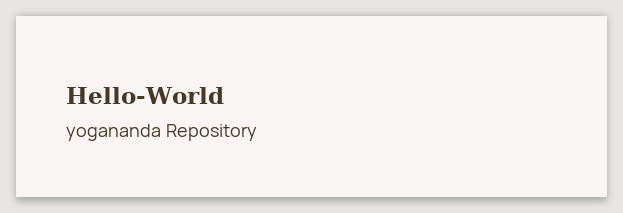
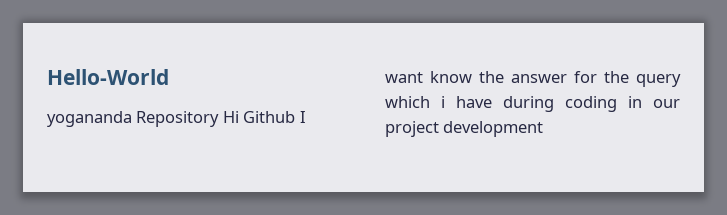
(257, 132) none -> [222,111,306,123] [385,71,681,87] [385,96,680,112] [385,121,544,137] Hi Github I want know the answer for the query which i have during coding in our project development

